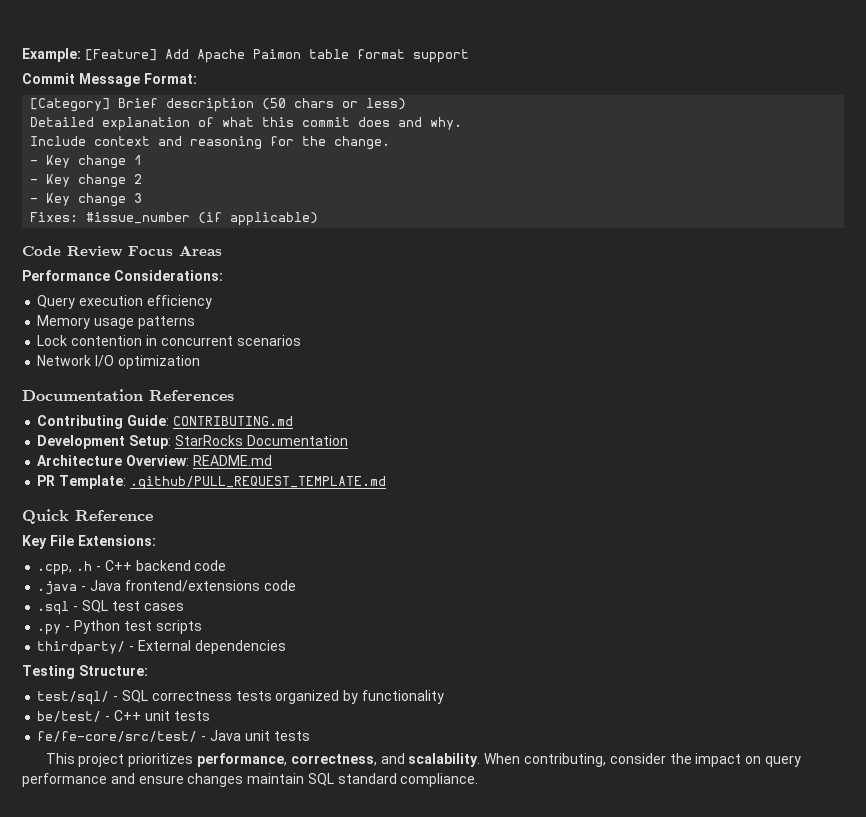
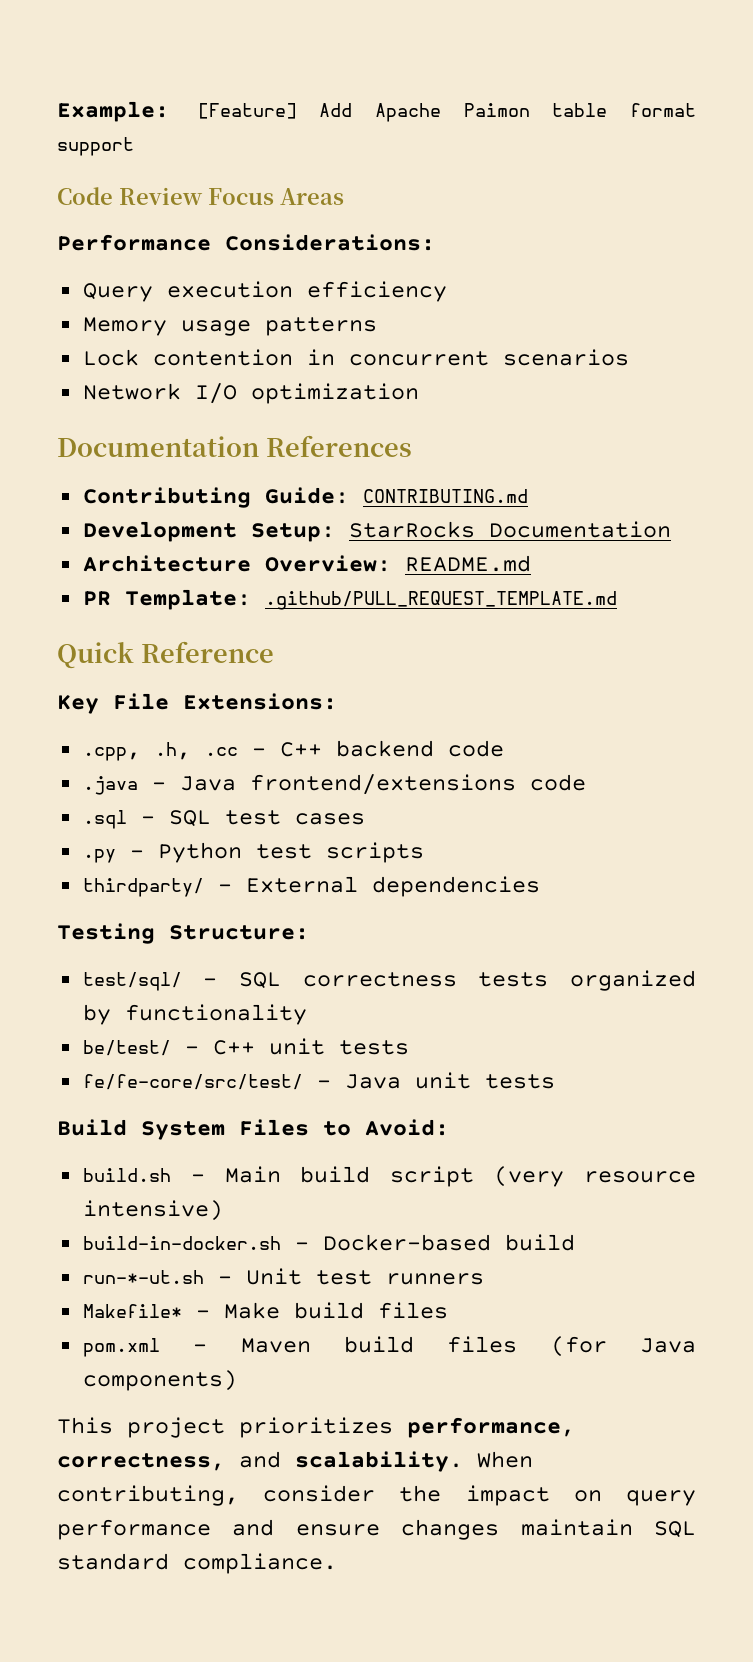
[22,73,197,87] [30,98,407,112] [30,117,463,131] [30,136,391,150] [30,155,143,169] [30,174,143,188] [30,193,143,207] [30,212,319,226] // Commit Message Format: // [Category] Brief description (50 chars or less) // Detailed explanation of what this commit does and why. // Include context and reasoning for the change. // - Key change 1 // - Key change 2 // - Key change 3 // Fixes: #issue_number (if applicable) -> (134, 146) none
[76,561,93,571] .h -> [154,742,238,760] .h, .cc
(310, 736) none -> [57,1119,449,1140] [82,1166,696,1187] [82,1200,223,1221] [82,1234,575,1251] [82,1268,484,1285] [82,1302,448,1319] [82,1336,696,1357] [82,1370,237,1391] // Build System Files to Avoid: // build.sh - Main build script (very resource intensive) // build-in-docker.sh - Docker-based build // run-*-ut.sh - Unit test runners // Makefile* - Make build files // pom.xml - Maven build files (for Java components)

